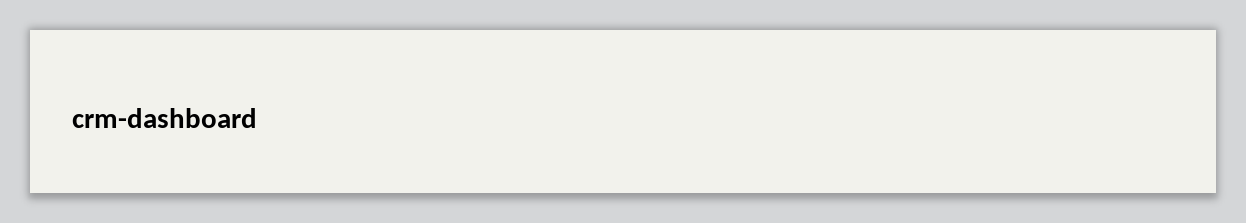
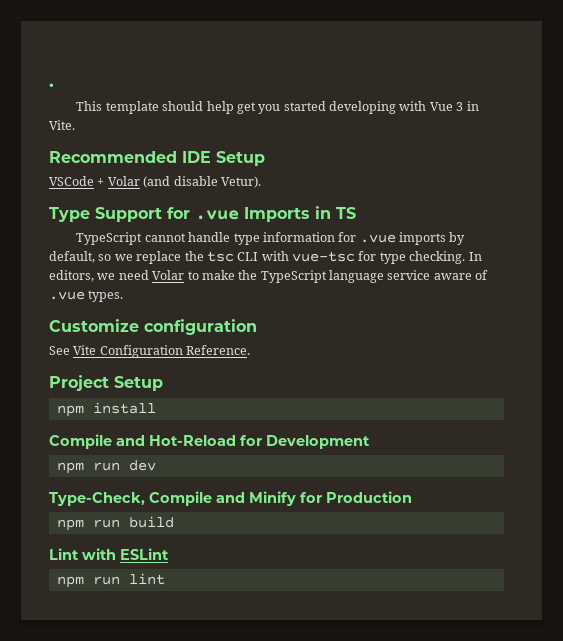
[72,108,257,128] crm-dashboard -> [49,83,54,87] [76,101,479,114] [49,120,75,130] [49,151,265,166] [49,176,261,188] [49,206,356,222] [76,232,466,245] [49,251,482,264] [49,270,489,283] [49,290,124,302] [49,319,257,335] [49,345,251,358] [49,375,163,391] [56,402,156,417] [49,434,370,449] [56,460,156,474] [49,491,412,506] [56,516,174,531] [49,548,169,560] [56,573,165,588] . // This template should help get you started developing with Vue 3 in Vite. // Recommended IDE Setup // VSCode + Volar (and disable Vetur). // Type Support for .vue Imports in TS // TypeScript cannot handle type information for .vue imports by default, so we replace the tsc CLI with vue-tsc for type checking. In editors, we need Volar to make the TypeScript language service aware of .vue types. // Customize configuration // See Vite Configuration Reference. // Project Setup // npm install // Compile and Hot-Reload for Development // npm run dev // Type-Check, Compile and Minify for Production // npm run build // Lint with ESLint // npm run lint

